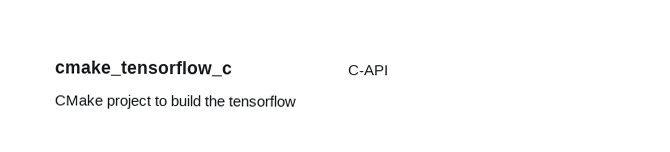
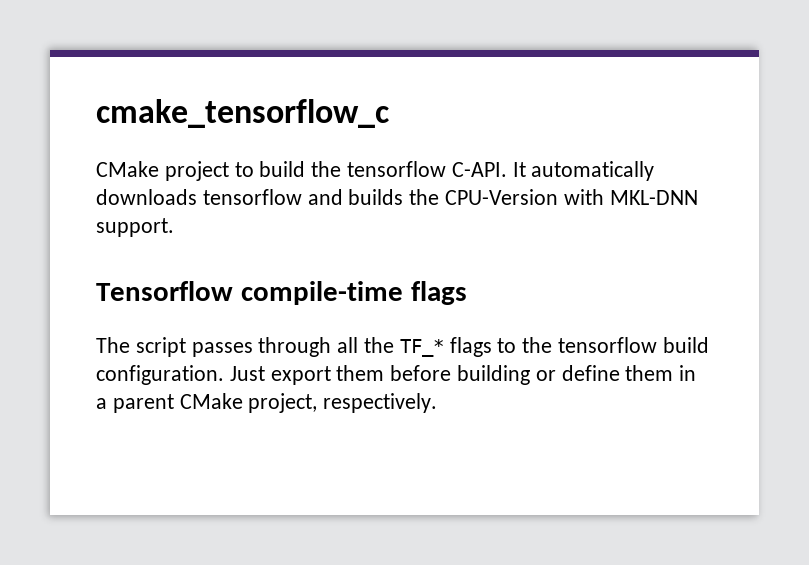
[348,65,389,76] C-API -> [451,161,655,181] [96,189,698,205] [96,218,174,237] [96,281,467,305] [96,337,709,357] [96,365,697,385] [96,393,438,413] C-API. It automatically downloads tensorflow and builds the CPU-Version with MKL-DNN support. // Tensorflow compile-time flags // The script passes through all the TF_* flags to the tensorflow build configuration. Just export them before building or define them in a parent CMake project, respectively.

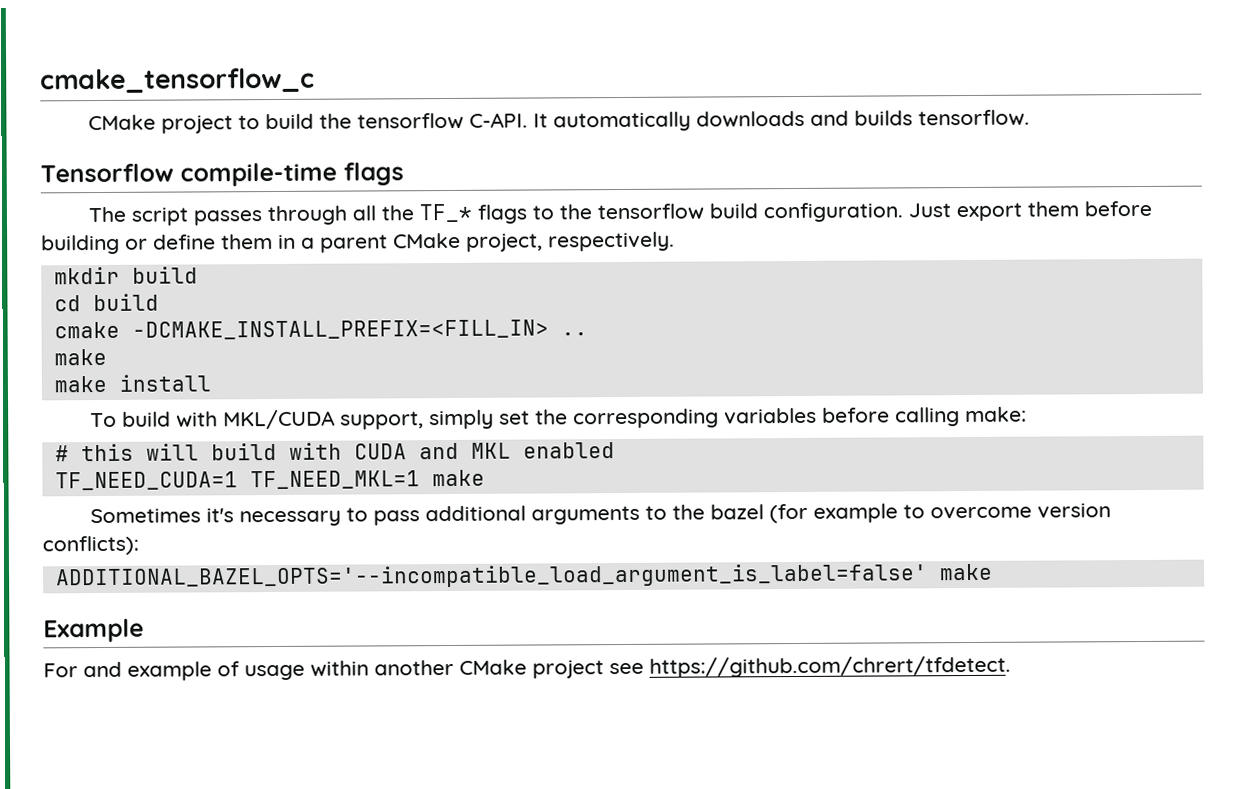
[202,189,302,205] tensorflow -> (806, 119) none
[409,189,698,205] [96,218,174,237] the CPU-Version with MKL-DNN support. -> [918,109,1031,127] tensorflow.
(438, 403) none -> [53,266,198,285] [53,293,159,312] [53,319,588,340] [53,348,107,366] [53,374,211,393] [90,406,1028,430] [54,442,615,462] [54,469,485,491] [90,503,1112,527] [42,535,139,556] [54,563,993,590] [43,618,144,643] [43,655,1011,681] // mkdir build // cd build // cmake -DCMAKE_INSTALL_PREFIX=<FILL_IN> .. // make // make install // To build with MKL/CUDA support, simply set the corresponding variables before calling make: // # this will build with CUDA and MKL enabled // TF_NEED_CUDA=1 TF_NEED_MKL=1 make // Sometimes it's necessary to pass additional arguments to the bazel (for example to overcome version conflicts): // ADDITIONAL_BAZEL_OPTS='--incompatible_load_argument_is_label=false' make // Example // For and example of usage within another CMake project see https://github.com/chrert/tfdetect.

